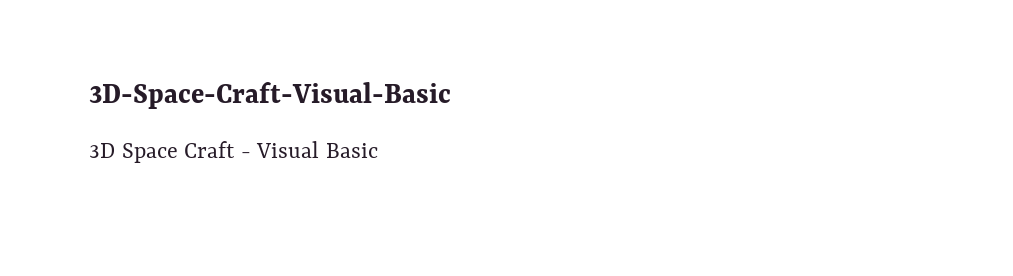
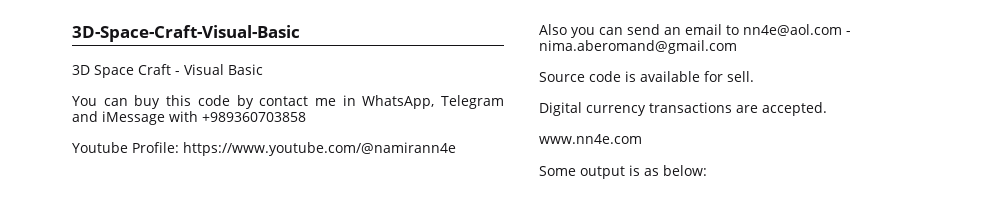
(379, 150) none -> [72,95,505,109] [72,111,306,125] [72,142,456,156] [539,24,851,38] [539,40,737,54] [539,71,754,82] [539,102,827,116] [539,134,642,144] [539,165,707,179] // You can buy this code by contact me in WhatsApp, Telegram and iMessage with +989360703858 // Youtube Profile: https://www.youtube.com/@namirann4e // Also you can send an email to nn4e@aol.com - nima.aberomand@gmail.com // Source code is available for sell. // Digital currency transactions are accepted. // www.nn4e.com // Some output is as below:

